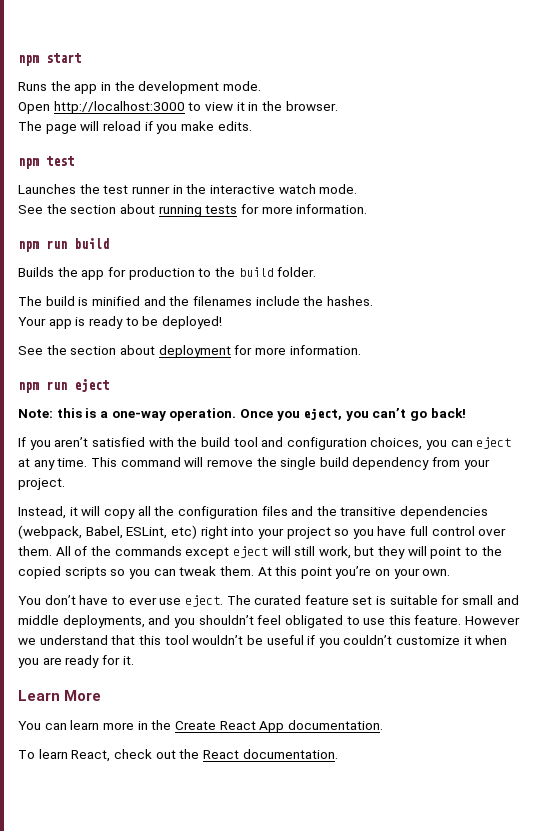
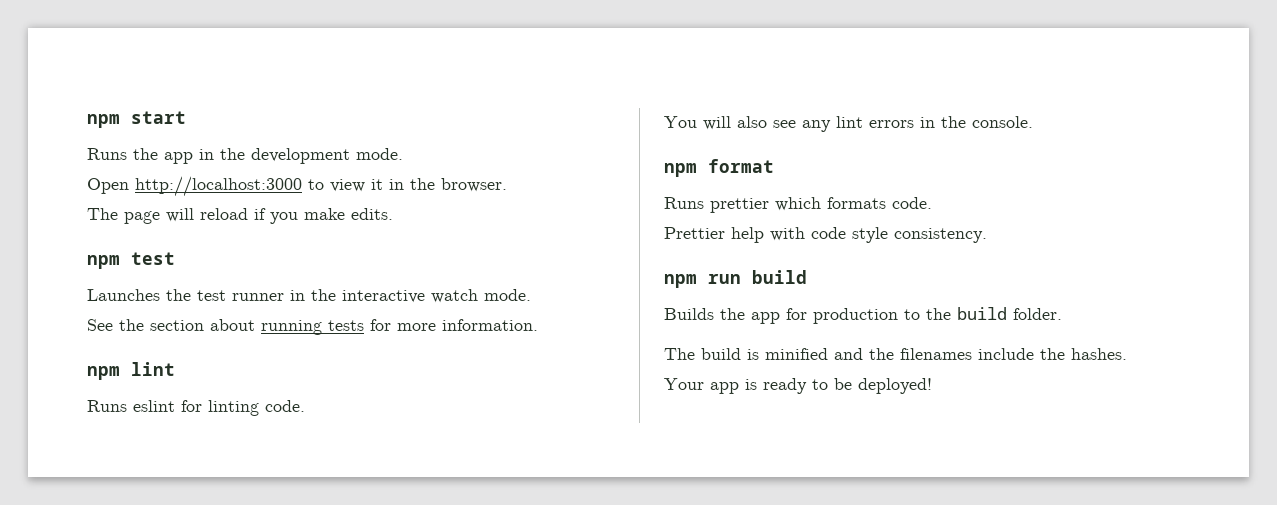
(368, 209) none -> [87,362,175,380] [87,400,305,416] [664,116,1033,132] [664,159,774,177] [664,197,932,213] [664,227,987,243] // npm lint // Runs eslint for linting code. // You will also see any lint errors in the console. // npm format // Runs prettier which formats code. // Prettier help with code style consistency.
[18,345,361,358] [18,379,109,393] [18,408,466,421] [18,437,512,450] [18,457,490,470] [18,478,65,490] [18,506,489,519] [18,525,507,539] [18,546,502,559] [18,566,451,579] [18,595,519,607] [18,615,521,628] [18,635,508,648] [18,655,134,668] [18,690,102,701] [18,720,383,733] [18,749,338,762] // See the section about deployment for more information. // npm run eject // Note: this is a one-way operation. Once you eject, you can’t go back! // If you aren’t satisfied with the build tool and configuration choices, you can eject at any time. This command will remove the single build dependency from your project. // Instead, it will copy all the configuration files and the transitive dependencies (webpack, Babel, ESLint, etc) right into your project so you have full control over them. All of the commands except eject will still work, but they will point to the copied scripts so you can tweak them. At this point you’re on your own. // You don’t have to ever use eject. The curated feature set is suitable for small and middle deployments, and you shouldn’t feel obligated to use this feature. However we understand that this tool wouldn’t be useful if you couldn’t customize it when you are ready for it. // Learn More // You can learn more in the Create React App documentation. // To learn React, check out the React documentation. -> (932, 386) none

